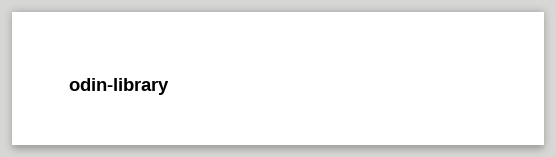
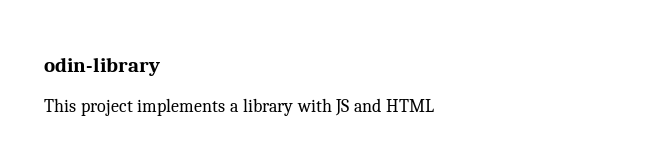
(169, 86) none -> [44,98,434,116] // This project implements a library with JS and HTML

